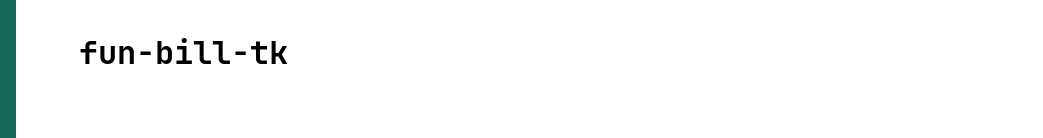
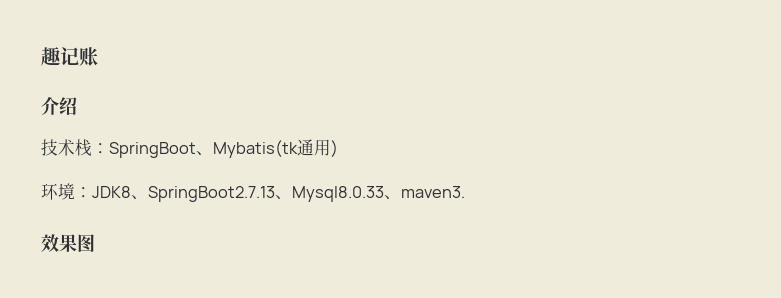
[79,38,288,64] fun-bill-tk -> [41,47,98,66] [41,97,77,115] [41,139,338,158] [41,183,465,202] [41,234,95,252] 趣记账 // 介绍 // 技术栈：SpringBoot、Mybatis(tk通用) // 环境：JDK8、SpringBoot2.7.13、Mysql8.0.33、maven3. // 效果图

